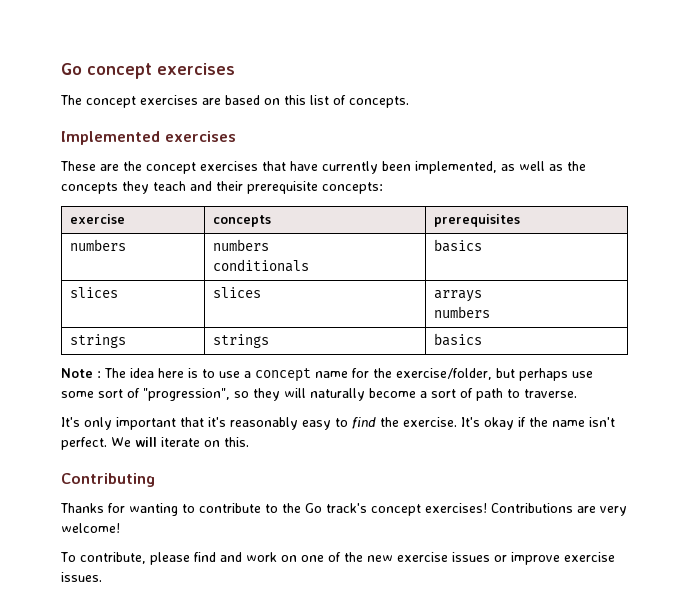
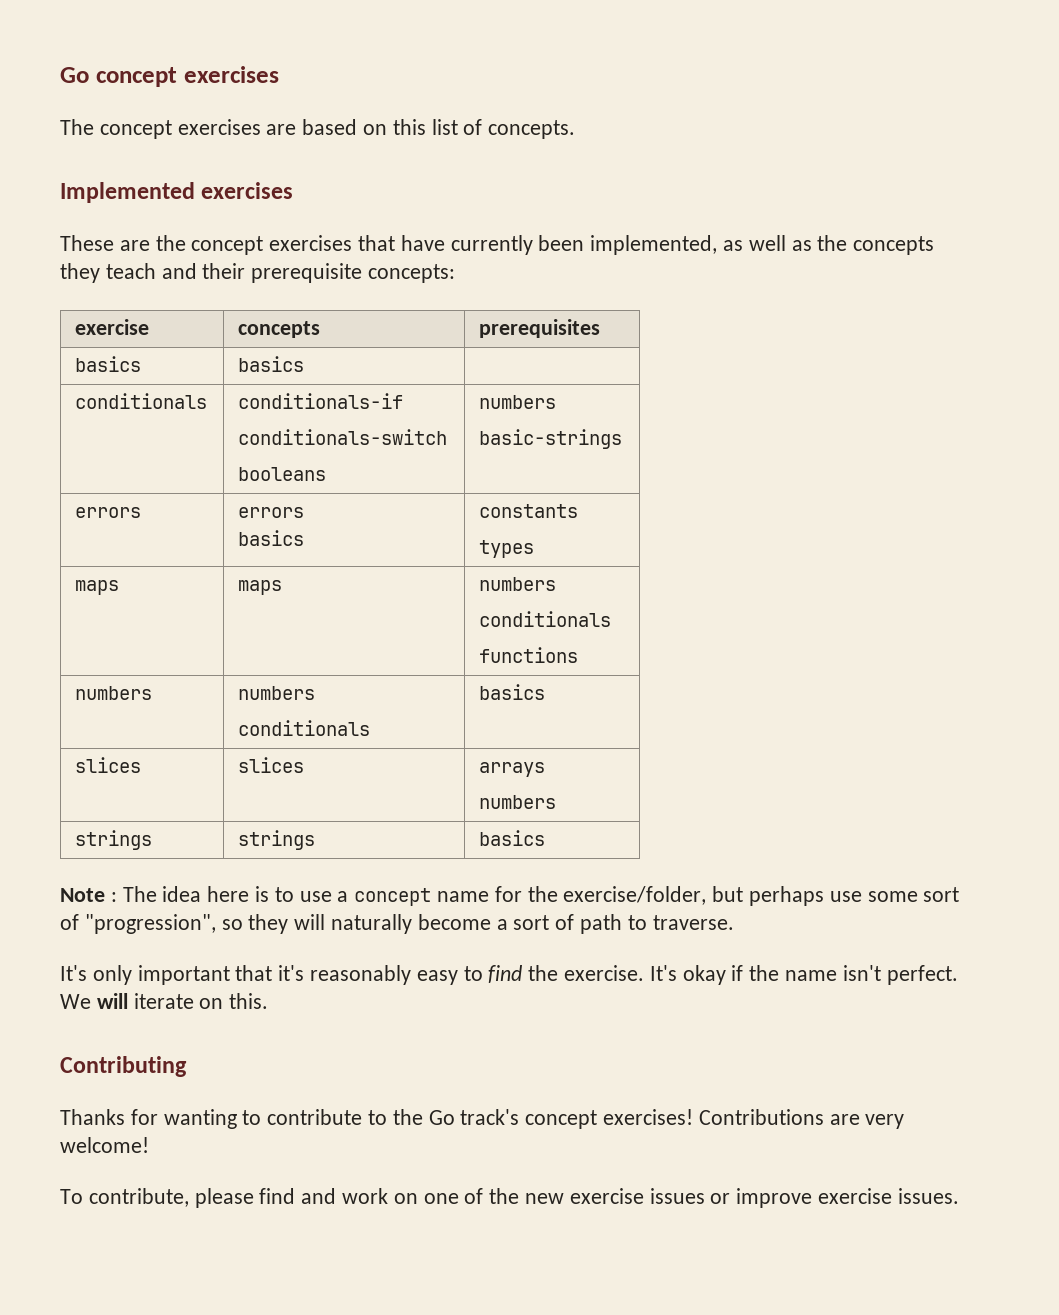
(520, 220) none -> [75,356,142,372] [238,356,305,372] [75,393,208,409] [238,393,404,409] [238,429,448,445] [238,467,327,481] [479,395,557,409] [479,429,623,449] [75,507,142,518] [238,507,305,518] [238,530,305,546] [479,504,579,518] [479,540,535,558] [75,580,120,595] [238,580,283,595] [479,577,557,591] [479,611,612,627] [479,647,579,663] // basics | basics | // conditionals | conditionals-if // conditionals-switch // booleans | numbers // basic-strings // errors | errors // basics | constants // types // maps | maps | numbers // conditionals // functions

